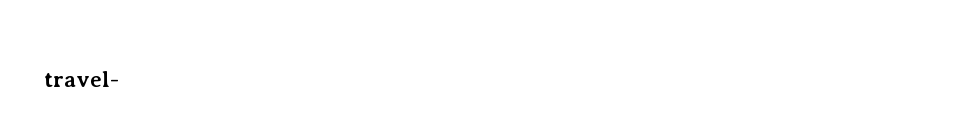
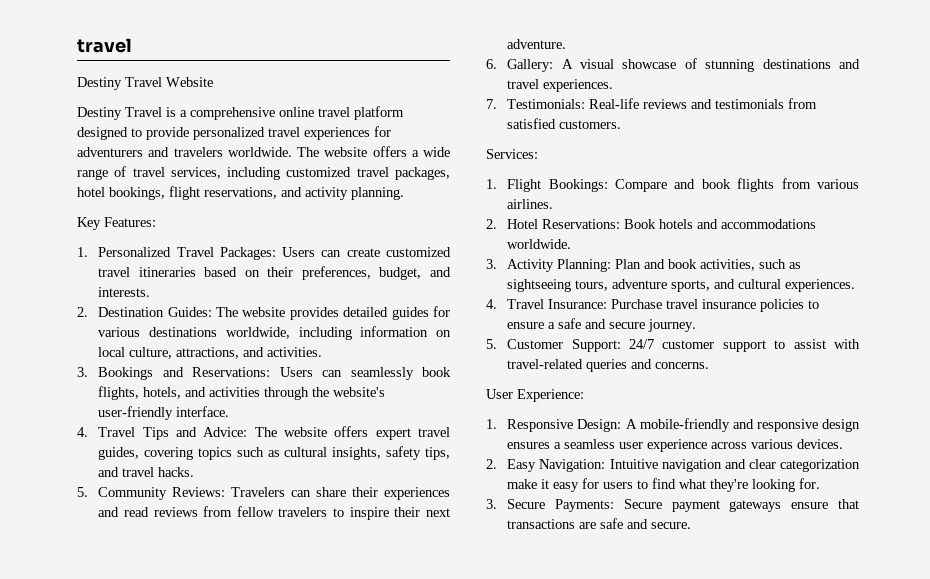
[44,71,119,87] travel- -> [77,38,132,53] [77,77,213,90] [77,106,404,120] [77,126,391,140] [77,146,450,157] [77,166,450,180] [77,186,404,200] [77,217,156,230] [77,247,451,260] [98,266,451,280] [98,287,151,297] [77,306,450,320] [98,326,451,340] [98,347,323,359] [77,367,451,380] [98,386,386,400] [98,406,230,420] [77,426,450,440] [98,446,450,460] [98,467,195,477] [77,487,450,500] [98,506,450,520] [507,39,567,49] [486,58,860,72] [507,79,614,92] [486,98,818,109] [507,118,622,129] [486,149,538,159] [486,178,859,192] [507,199,554,209] [486,219,817,229] [507,239,572,249] [486,259,802,272] [507,279,856,292] [486,299,820,312] [507,318,697,332] [486,339,860,352] [507,359,710,372] [486,389,584,402] [486,418,860,432] [507,439,844,452] [486,459,860,472] [507,478,821,492] [486,499,859,512] [507,518,692,529] travel // Destiny Travel Website // Destiny Travel is a comprehensive online travel platform designed to provide personalized travel experiences for adventurers and travelers worldwide. The website offers a wide range of travel services, including customized travel packages, hotel bookings, flight reservations, and activity planning. // Key Features: // 1. Personalized Travel Packages: Users can create customized travel itineraries based on their preferences, budget, and interests. // 2. Destination Guides: The website provides detailed guides for various destinations worldwide, including information on local culture, attractions, and activities. // 3. Bookings and Reservations: Users can seamlessly book flights, hotels, and activities through the website's user-friendly interface. // 4. Travel Tips and Advice: The website offers expert travel guides, covering topics such as cultural insights, safety tips, and travel hacks. // 5. Community Reviews: Travelers can share their experiences and read reviews from fellow travelers to inspire their next adventure. // 6. Gallery: A visual showcase of stunning destinations and travel experiences. // 7. Testimonials: Real-life reviews and testimonials from satisfied customers. // Services: // 1. Flight Bookings: Compare and book flights from various airlines. // 2. Hotel Reservations: Book hotels and accommodations worldwide. // 3. Activity Planning: Plan and book activities, such as sightseeing tours, adventure sports, and cultural experiences. // 4. Travel Insurance: Purchase travel insurance policies to ensure a safe and secure journey. // 5. Customer Support: 24/7 customer support to assist with travel-related queries and concerns. // User Experience: // 1. Responsive Design: A mobile-friendly and responsive design ensures a seamless user experience across various devices. // 2. Easy Navigation: Intuitive navigation and clear categorization make it easy for users to find what they're looking for. // 3. Secure Payments: Secure payment gateways ensure that transactions are safe and secure.

